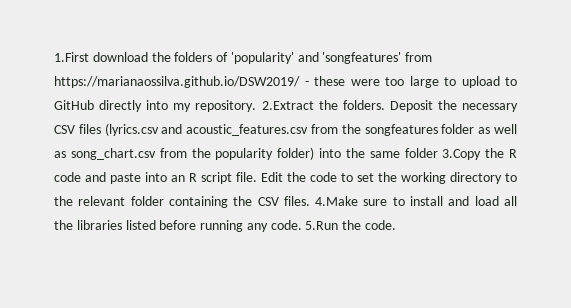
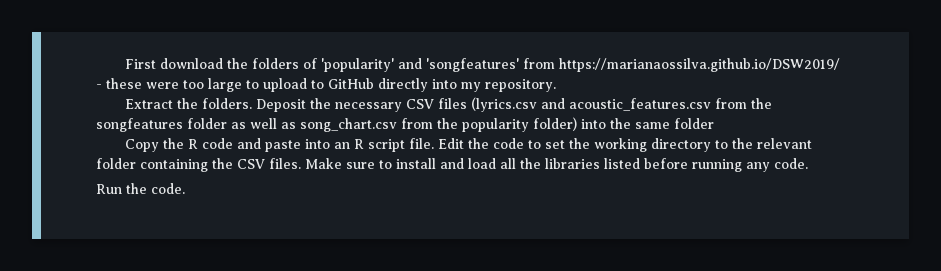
[54,52,89,62] 1.First -> [125,59,157,69] First
[261,101,314,110] 2.Extract -> [125,99,174,109] // Extract
[442,149,482,160] 3.Copy -> [125,139,160,152] // Copy
[315,196,359,206] 4.Make -> [305,158,342,169] Make
[305,221,339,230] 5.Run -> [96,184,122,194] // Run

